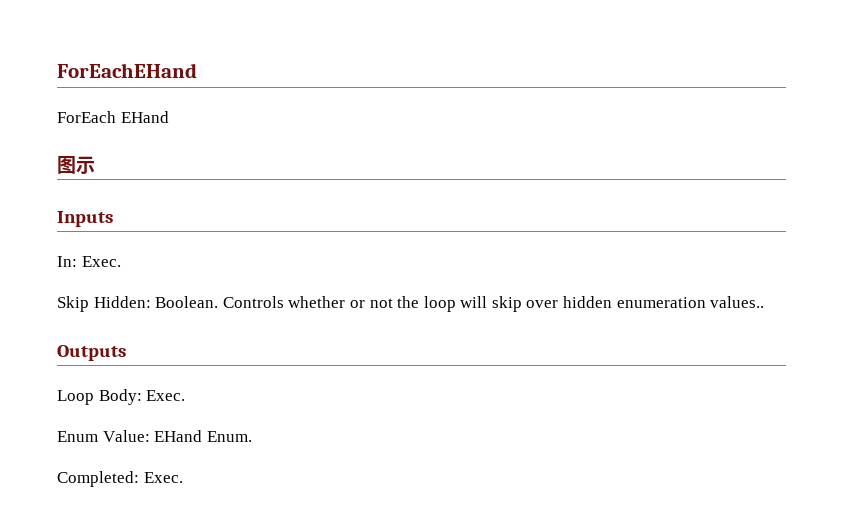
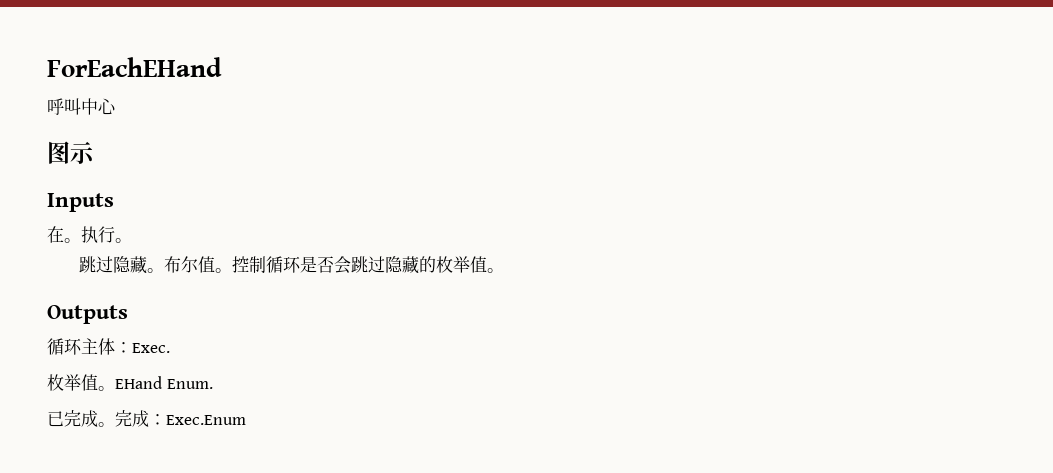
[57,111,169,123] ForEach EHand -> [47,98,116,115] 呼叫中心
[57,256,121,267] [57,296,765,312] In: Exec. // Skip Hidden: Boolean. Controls whether or not the loop will skip over hidden enumeration values.. -> [47,226,132,243] [79,256,505,274] 在。执行。 // 跳过隐藏。布尔值。控制循环是否会跳过隐藏的枚举值。
[57,389,186,405] [57,430,150,442] Loop Body: Exec. // Enum Value: -> [47,338,170,355] [47,374,115,391] 循环主体：Exec. // 枚举值。
[57,471,183,487] Completed: Exec. -> [47,410,246,427] 已完成。完成：Exec.Enum

